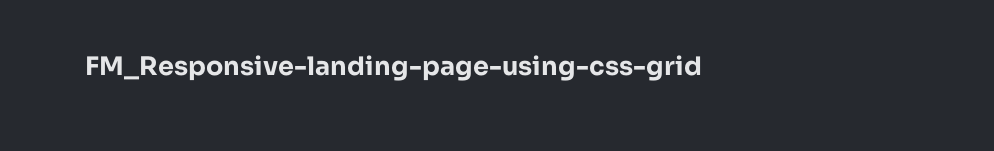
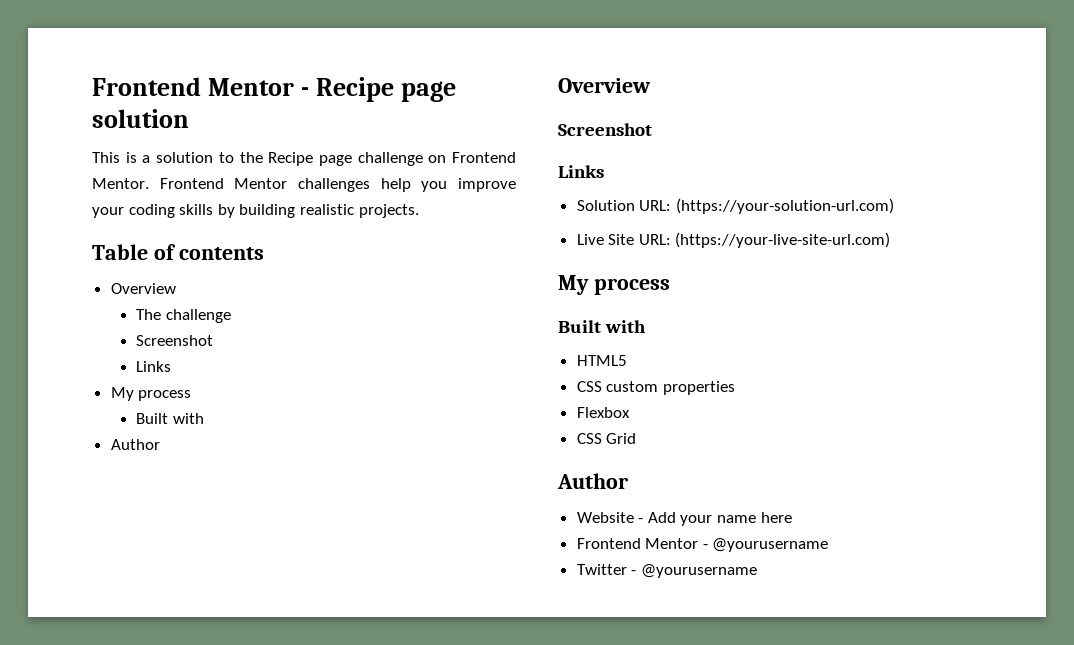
[85,55,702,81] FM_Responsive-landing-page-using-css-grid -> [92,77,456,102] [92,109,189,128] [92,152,516,166] [92,178,516,192] [92,204,419,218] [92,244,264,260] [110,283,176,294] [136,309,232,323] [136,335,214,346] [136,361,172,372] [110,387,192,401] [136,413,205,424] [110,439,160,450] [558,78,651,93] [558,123,652,136] [558,165,604,178] [576,198,894,214] [576,232,891,248] [558,275,670,295] [558,320,647,333] [576,355,627,366] [576,381,735,395] [576,407,630,418] [576,433,637,444] [557,473,628,489] [576,512,792,526] [576,538,829,552] [576,564,757,578] Frontend Mentor - Recipe page solution // This is a solution to the Recipe page challenge on Frontend Mentor. Frontend Mentor challenges help you improve your coding skills by building realistic projects. // Table of contents // Overview // The challenge // Screenshot // Links // My process // Built with // Author // Overview // Screenshot // Links // Solution URL: (https://your-solution-url.com) // Live Site URL: (https://your-live-site-url.com) // My process // Built with // HTML5 // CSS custom properties // Flexbox // CSS Grid // Author // Website - Add your name here // Frontend Mentor - @yourusername // Twitter - @yourusername

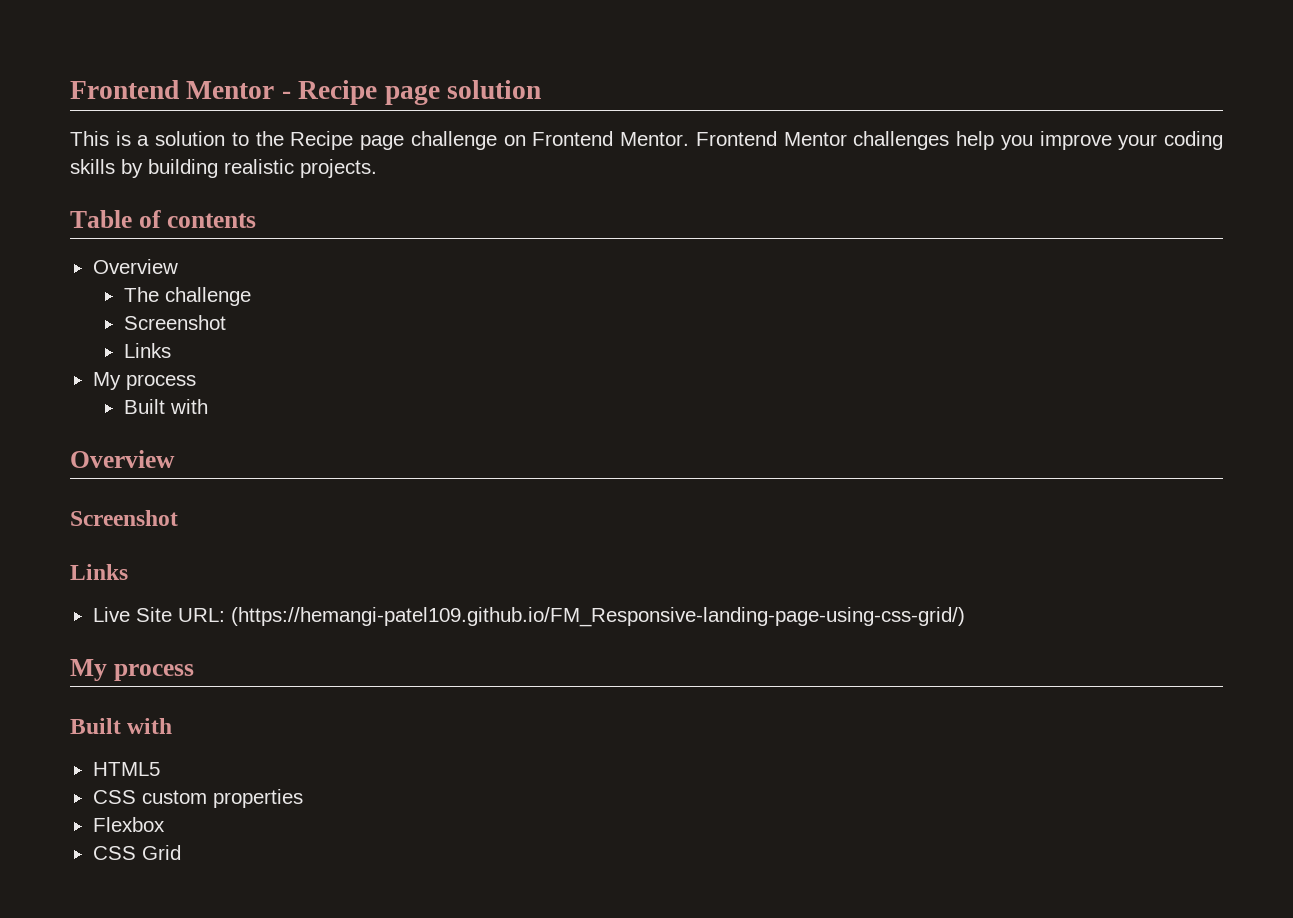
[110,439,160,450] // Author -> (208, 406) none
[576,198,894,214] // Solution URL: (https://your-solution-url.com) -> (128, 572) none
[675,232,891,248] (https://your-live-site-url.com) -> [230,607,965,627] (https://hemangi-patel109.github.io/FM_Responsive-landing-page-using-css-grid/)
[557,473,628,489] [576,512,792,526] [576,538,829,552] [576,564,757,578] // Author // Website - Add your name here // Frontend Mentor - @yourusername // Twitter - @yourusername -> (181, 852) none

